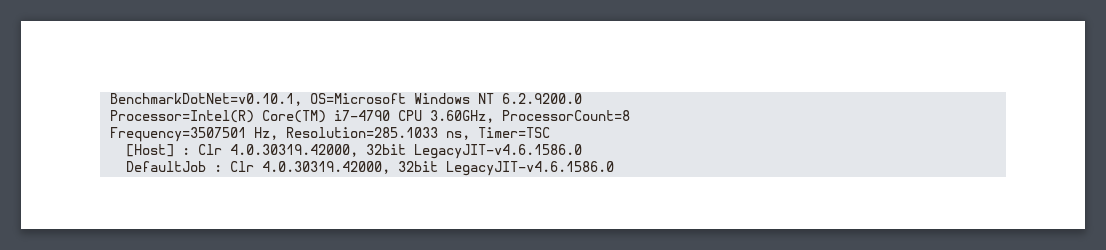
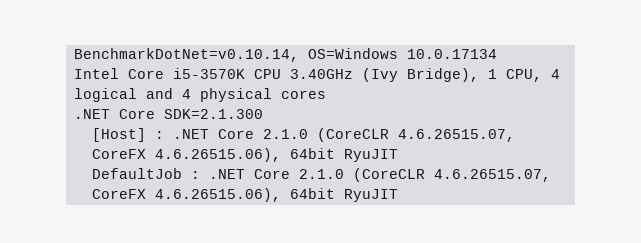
[109,93,582,106] [109,110,630,123] [109,127,550,142] [125,144,582,159] [125,161,614,176] BenchmarkDotNet=v0.10.1, OS=Microsoft Windows NT 6.2.9200.0 // Processor=Intel(R) Core(TM) i7-4790 CPU 3.60GHz, ProcessorCount=8 // Frequency=3507501 Hz, Resolution=285.1033 ns, Timer=TSC // [Host] : Clr 4.0.30319.42000, 32bit LegacyJIT-v4.6.1586.0 // DefaultJob : Clr 4.0.30319.42000, 32bit LegacyJIT-v4.6.1586.0 -> [74,48,498,62] [74,68,561,82] [74,88,327,102] [74,109,264,119] [92,128,516,142] [92,148,399,162] [92,168,552,182] [92,188,399,202] BenchmarkDotNet=v0.10.14, OS=Windows 10.0.17134 // Intel Core i5-3570K CPU 3.40GHz (Ivy Bridge), 1 CPU, 4 logical and 4 physical cores // .NET Core SDK=2.1.300 // [Host] : .NET Core 2.1.0 (CoreCLR 4.6.26515.07, CoreFX 4.6.26515.06), 64bit RyuJIT // DefaultJob : .NET Core 2.1.0 (CoreCLR 4.6.26515.07, CoreFX 4.6.26515.06), 64bit RyuJIT

